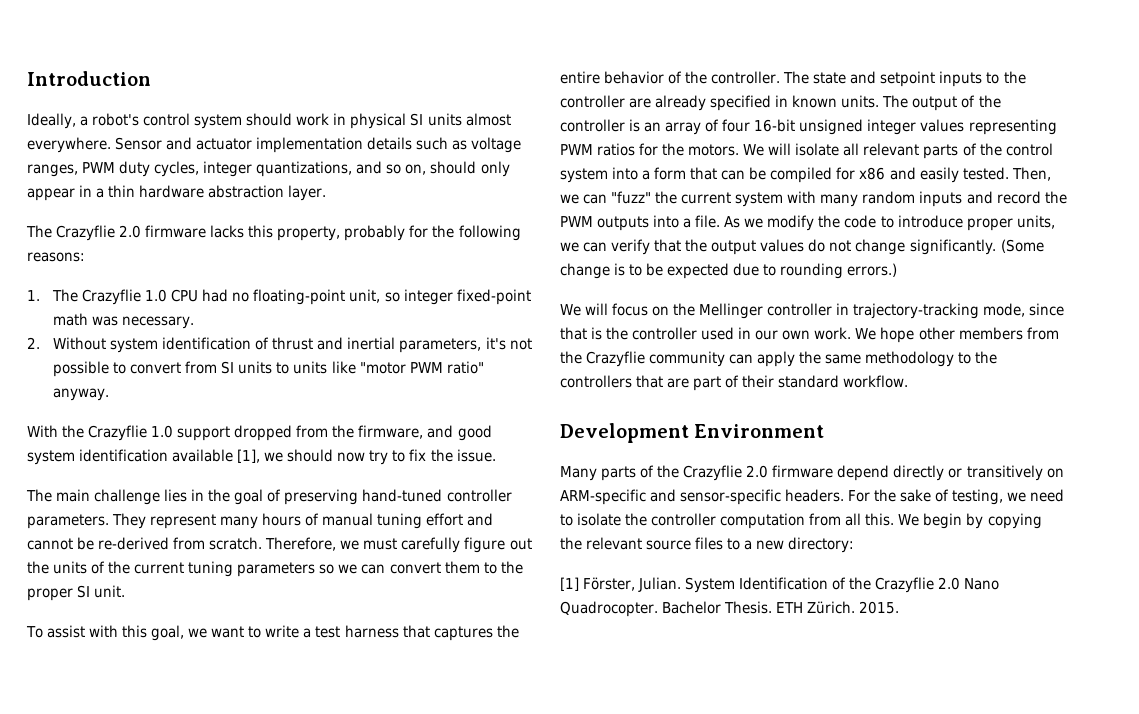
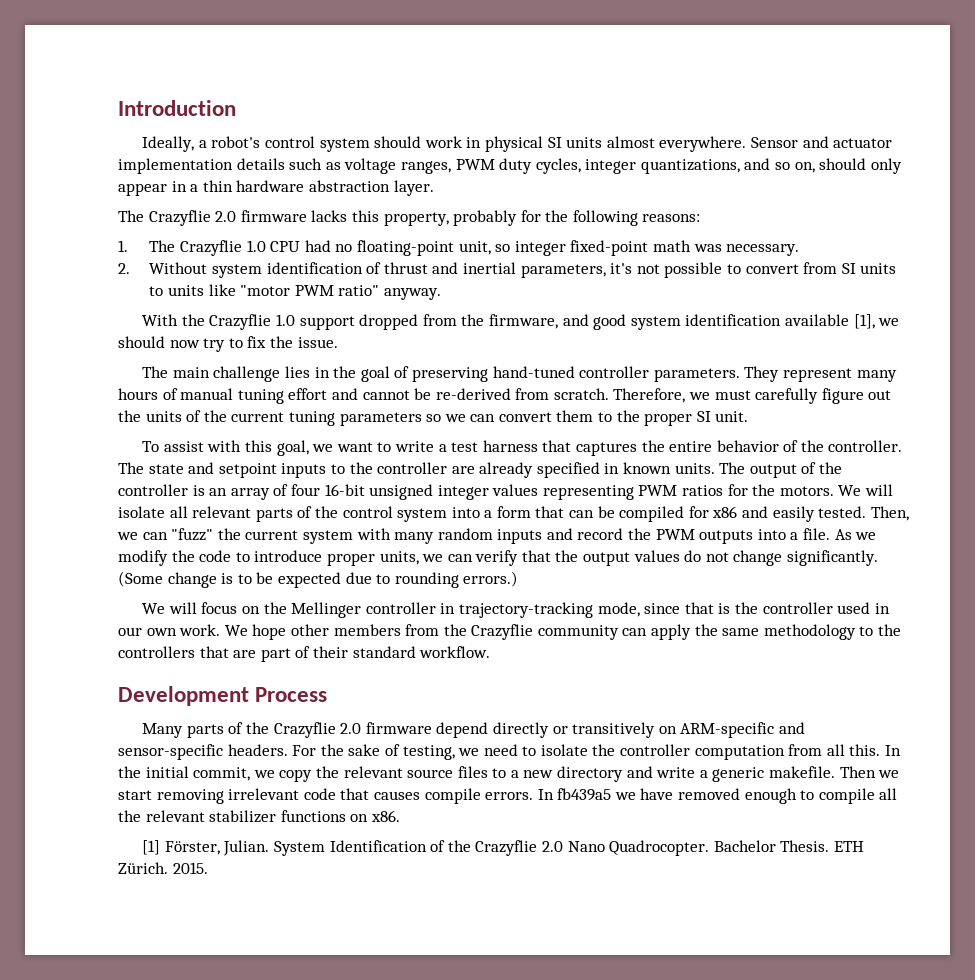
[694,424,825,438] Environment -> [255,687,328,702] Process
[898,513,1042,529] We begin by copying -> [885,745,902,756] [118,766,313,782] In the initial commit, we copy
[788,537,855,553] directory: -> [557,766,900,782] [118,788,898,804] [118,810,400,823] directory and write a generic makefile. Then we start removing irrelevant code that causes compile errors. In fb439a5 we have removed enough to compile all the relevant stabilizer functions on x86.

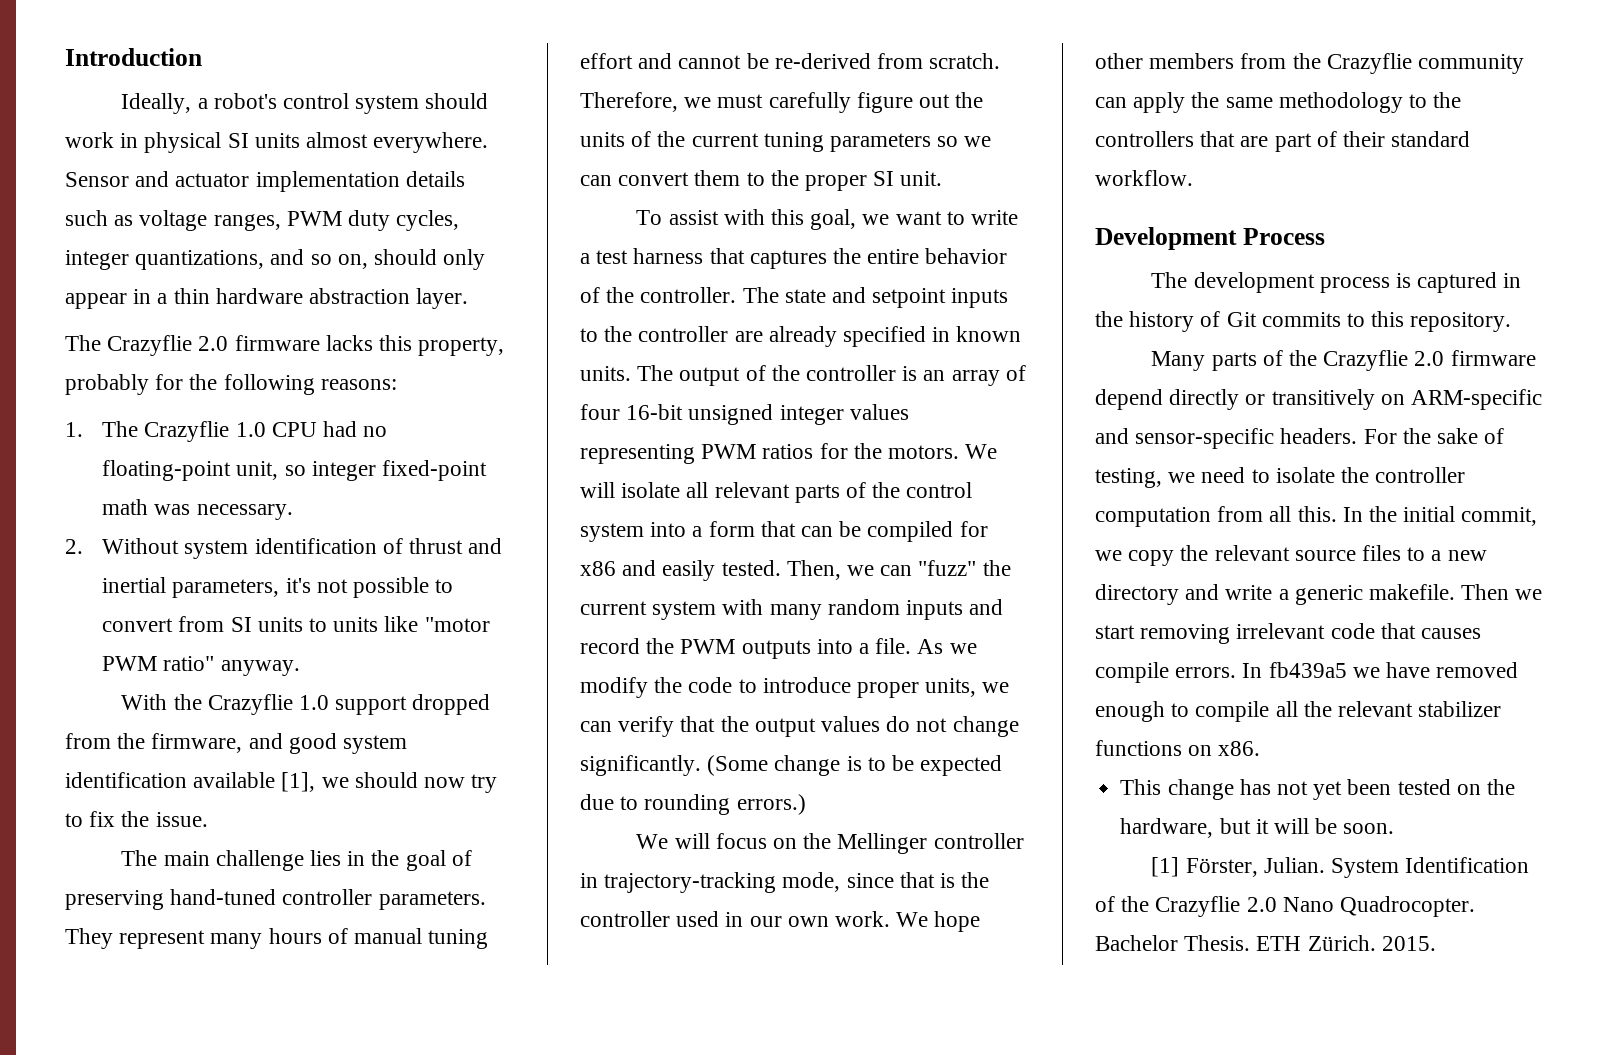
(328, 694) none -> [1151,272,1522,293] [1095,311,1512,332] // The development process is captured in the history of Git commits to this repository.
(400, 816) none -> [1120,779,1515,800] [1120,818,1395,838] // This change has not yet been tested on the hardware, but it will be soon.

